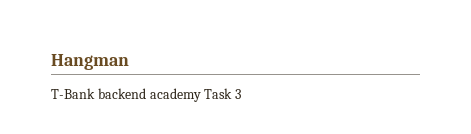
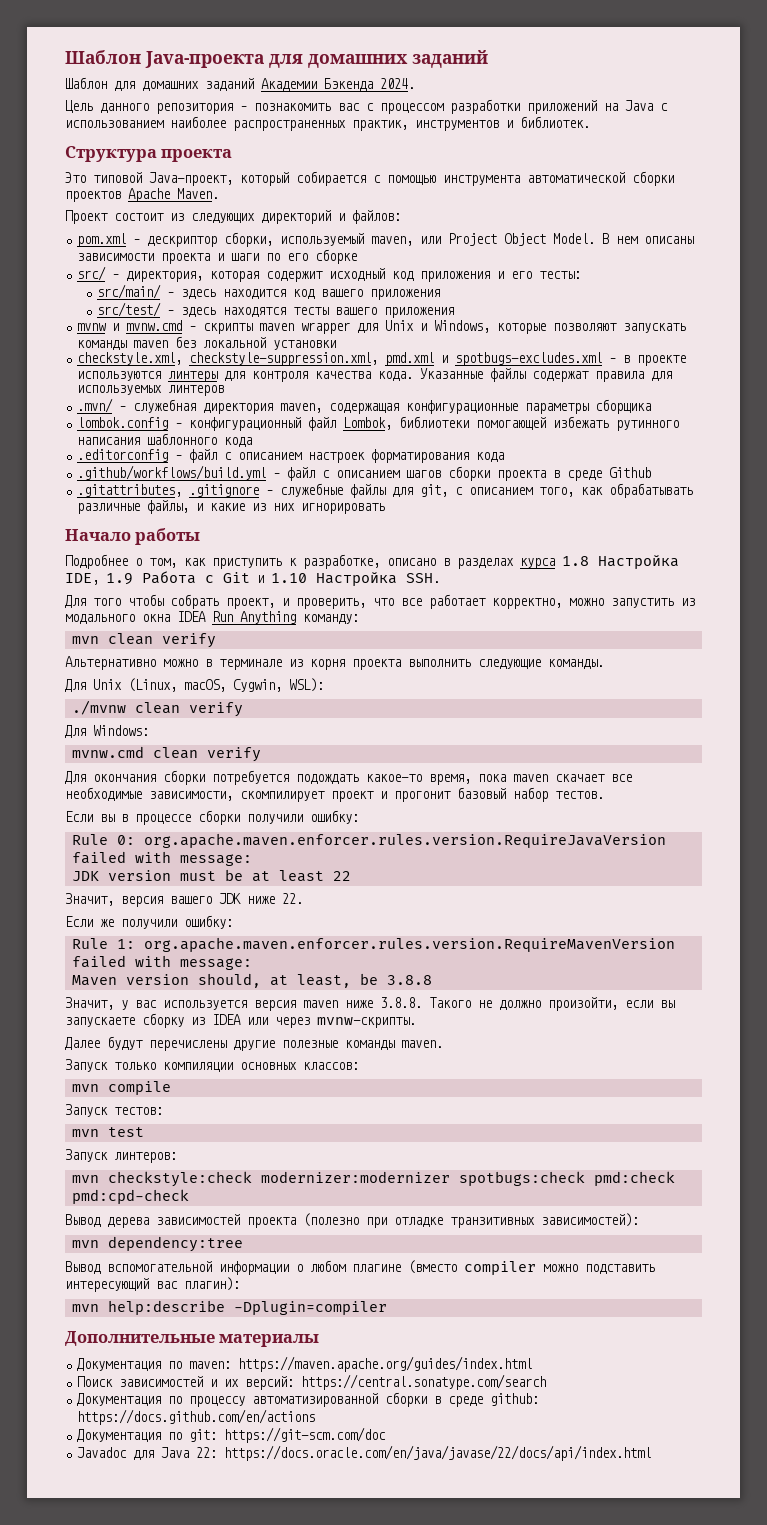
[51,54,129,70] [51,88,242,102] Hangman // T-Bank backend academy Task 3 -> [65,50,488,68] [65,77,415,91] [65,99,668,114] [65,116,590,131] [65,146,233,162] [65,171,674,186] [65,188,219,202] [65,210,401,224] [77,232,695,247] [77,249,358,264] [77,266,582,282] [97,284,441,300] [97,302,455,318] [77,320,687,334] [77,336,337,350] [77,352,687,366] [77,368,673,382] [77,385,225,396] [77,398,652,414] [77,416,680,431] [77,433,253,447] [77,449,505,463] [77,465,652,481] [77,483,694,498] [77,500,386,514] [65,528,201,545] [65,554,679,569] [65,571,440,586] [65,594,695,609] [65,611,359,624] [71,633,216,648] [65,656,604,670] [65,678,324,692] [71,700,243,717] [65,725,149,738] [71,746,261,762] [65,770,632,785] [65,787,604,802] [65,810,359,825] [71,833,666,848] [71,851,252,866] [71,869,351,882] [65,893,303,907] [65,915,233,929] [71,937,675,952] [71,955,252,970] [71,973,432,988] [65,997,675,1011] [65,1013,416,1028] [65,1036,443,1051] [65,1059,359,1072] [71,1081,171,1095] [65,1104,163,1117] [71,1127,144,1137] [65,1149,177,1163] [71,1171,675,1187] [71,1189,189,1204] [65,1213,639,1228] [71,1236,243,1252] [65,1260,655,1275] [65,1277,240,1292] [71,1300,387,1315] [65,1331,320,1347] [77,1356,533,1372] [77,1374,547,1390] [77,1392,540,1407] [77,1409,316,1425] [77,1427,387,1443] [77,1445,652,1461] Шаблон Java-проекта для домашних заданий // Шаблон для домашних заданий Академии Бэкенда 2024. // Цель данного репозитория – познакомить вас с процессом разработки приложений на Java с использованием наиболее распространенных практик, инструментов и библиотек. // Структура проекта // Это типовой Java-проект, который собирается с помощью инструмента автоматической сборки проектов Apache Maven. // Проект состоит из следующих директорий и файлов: // pom.xml – дескриптор сборки, используемый maven, или Project Object Model. В нем описаны зависимости проекта и шаги по его сборке // src/ – директория, которая содержит исходный код приложения и его тесты: // src/main/ – здесь находится код вашего приложения // src/test/ – здесь находятся тесты вашего приложения // mvnw и mvnw.cmd – скрипты maven wrapper для Unix и Windows, которые позволяют запускать команды maven без локальной установки // checkstyle.xml, checkstyle-suppression.xml, pmd.xml и spotbugs-excludes.xml – в проекте используются линтеры для контроля качества кода. Указанные файлы содержат правила для используемых линтеров // .mvn/ – служебная директория maven, содержащая конфигурационные параметры сборщика // lombok.config – конфигурационный файл Lombok, библиотеки помогающей избежать рутинного написания шаблонного кода // .editorconfig – файл с описанием настроек форматирования кода // .github/workflows/build.yml – файл с описанием шагов сборки проекта в среде Github // .gitattributes, .gitignore – служебные файлы для git, с описанием того, как обрабатывать различные файлы, и какие из них игнорировать // Начало работы // Подробнее о том, как приступить к разработке, описано в разделах курса 1.8 Настройка IDE, 1.9 Работа с Git и 1.10 Настройка SSH. // Для того чтобы собрать проект, и проверить, что все работает корректно, можно запустить из модального окна IDEA Run Anything команду: // mvn clean verify // Альтернативно можно в терминале из корня проекта выполнить следующие команды. // Для Unix (Linux, macOS, Cygwin, WSL): // ./mvnw clean verify // Для Windows: // mvnw.cmd clean verify // Для окончания сборки потребуется подождать какое-то время, пока maven скачает все необходимые зависимости, скомпилирует проект и прогонит базовый набор тестов. // Если вы в процессе сборки получили ошибку: // Rule 0: org.apache.maven.enforcer.rules.version.RequireJavaVersion failed with message: // JDK version must be at least 22 // Значит, версия вашего JDK ниже 22. // Если же получили ошибку: // Rule 1: org.apache.maven.enforcer.rules.version.RequireMavenVersion failed with message: // Maven version should, at least, be 3.8.8 // Значит, у вас используется версия maven ниже 3.8.8. Такого не должно произойти, если вы запускаете сборку из IDEA или через mvnw-скрипты. // Далее будут перечислены другие полезные команды maven. // Запуск только компиляции основных классов: // mvn compile // Запуск тестов: // mvn test // Запуск линтеров: // mvn checkstyle:check modernizer:modernizer spotbugs:check pmd:check pmd:cpd-check // Вывод дерева зависимостей проекта (полезно при отладке транзитивных зависимостей): // mvn dependency:tree // Вывод вспомогательной информации о любом плагине (вместо compiler можно подставить интересующий вас плагин): // mvn help:describe -Dplugin=compiler // Дополнительные материалы // Документация по maven: https://maven.apache.org/guides/index.html // Поиск зависимостей и их версий: https://central.sonatype.com/search // Документация по процессу автоматизированной сборки в среде github: https://docs.github.com/en/actions // Документация по git: https://git-scm.com/doc // Javadoc для Java 22: https://docs.oracle.com/en/java/javase/22/docs/api/index.html

